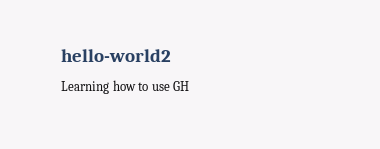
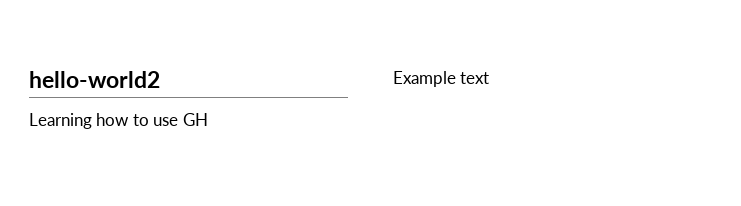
(190, 86) none -> [393,71,490,87] // Example text

